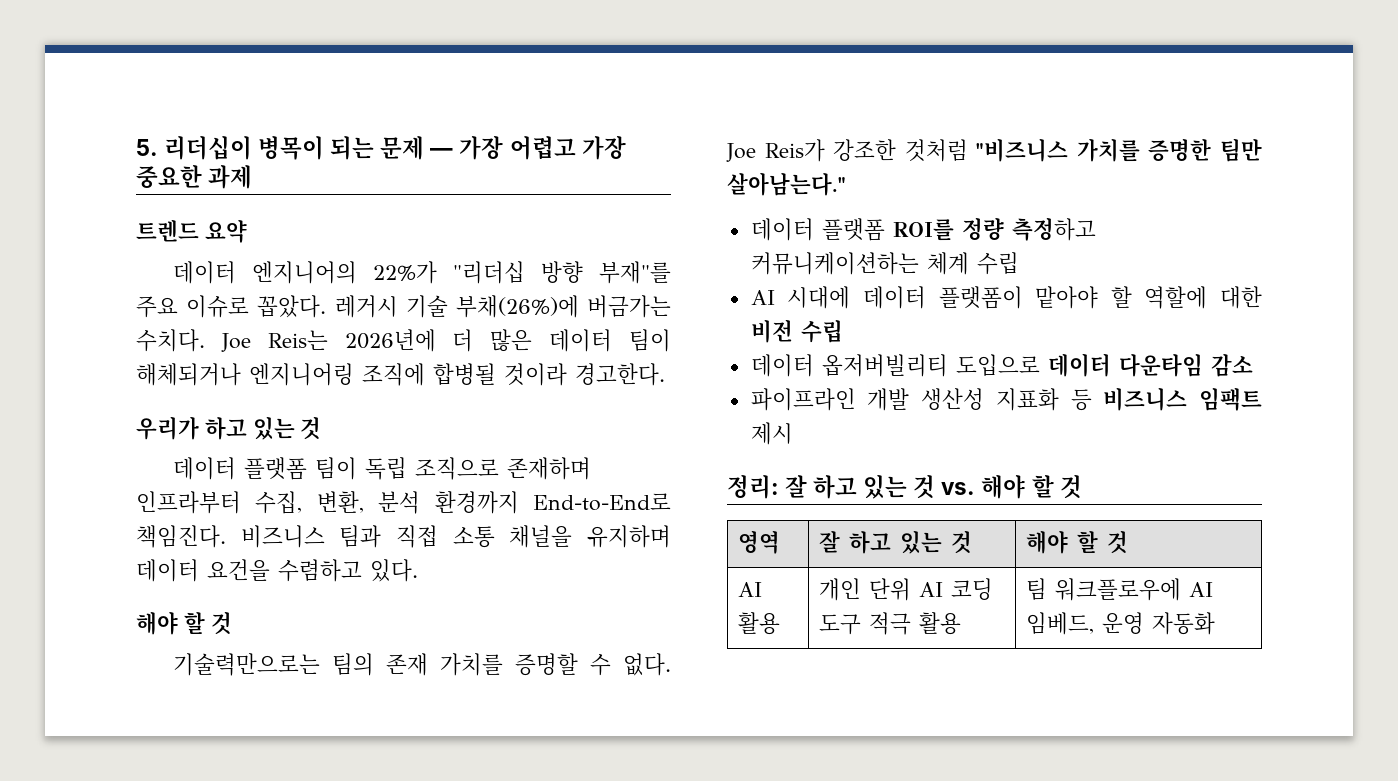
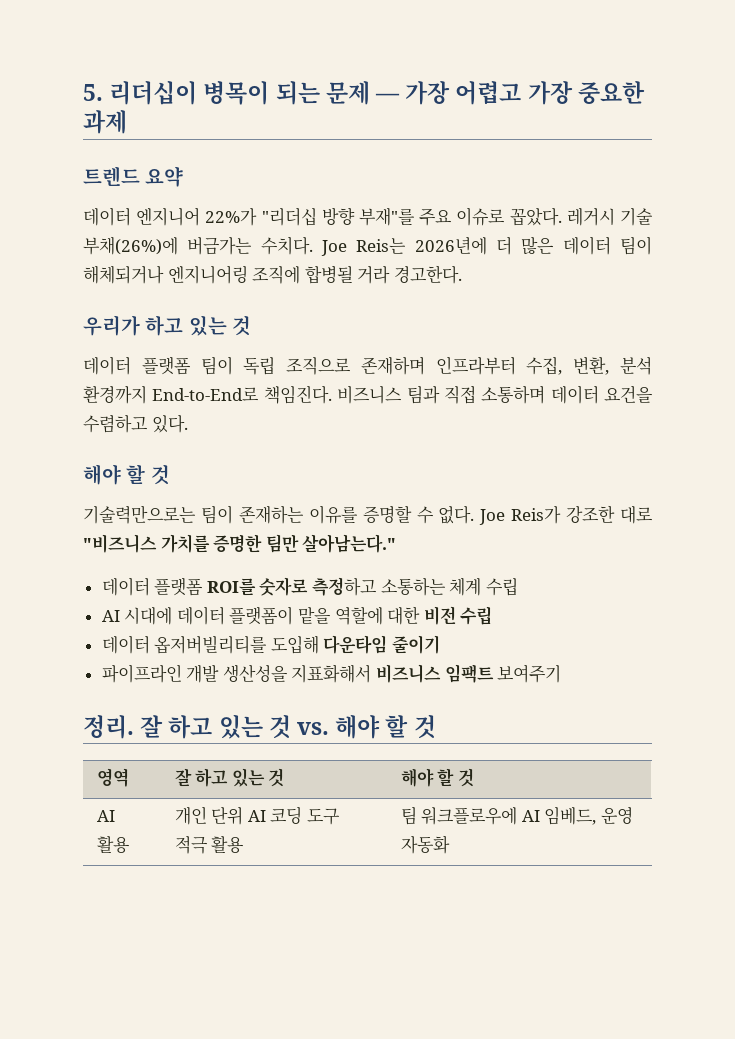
[252,261,358,284] 엔지니어의 -> [136,207,201,226] 엔지니어
[504,363,567,386] 것이라 -> [357,266,391,284] 거라
[452,525,671,548] 소통 채널을 유지하며 -> [481,385,546,404] 소통하며
[332,653,504,676] 팀의 존재 가치를 -> [200,505,358,524] 팀이 존재하는 이유를
[904,139,968,162] 것처럼 -> [619,506,653,524] 대로
[961,218,1096,241] [750,252,919,275] 정량 측정하고 커뮤니케이션하는 -> [259,577,446,596] 숫자로 측정하고 소통하는
[1035,286,1132,309] 맡아야 할 -> [298,607,332,624] 맡을
[821,353,1253,377] [750,388,1262,411] [750,422,793,445] [727,475,779,499] 옵저버빌리티 도입으로 데이터 다운타임 감소 // 파이프라인 개발 생산성 지표화 등 비즈니스 임팩트 제시 // 정리: -> [154,635,441,654] [101,664,562,683] [83,715,134,739] 옵저버빌리티를 도입해 다운타임 줄이기 // 파이프라인 개발 생산성을 지표화해서 비즈니스 임팩트 보여주기 // 정리.

